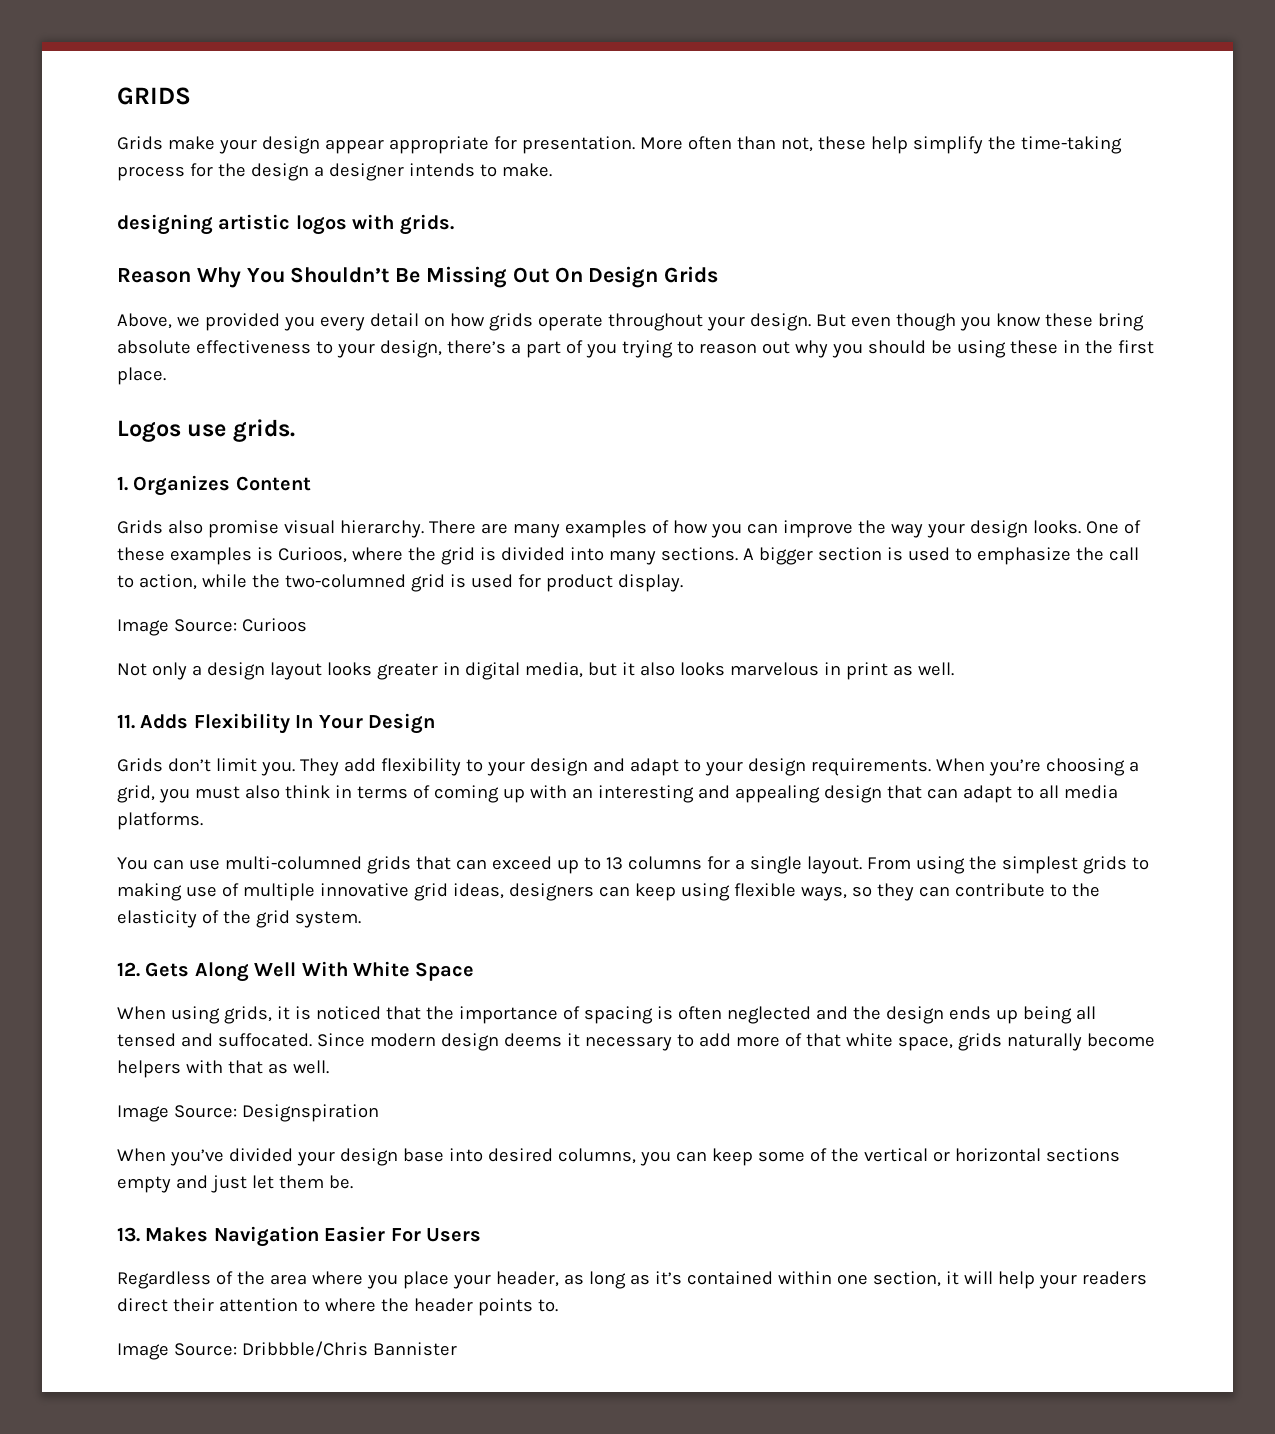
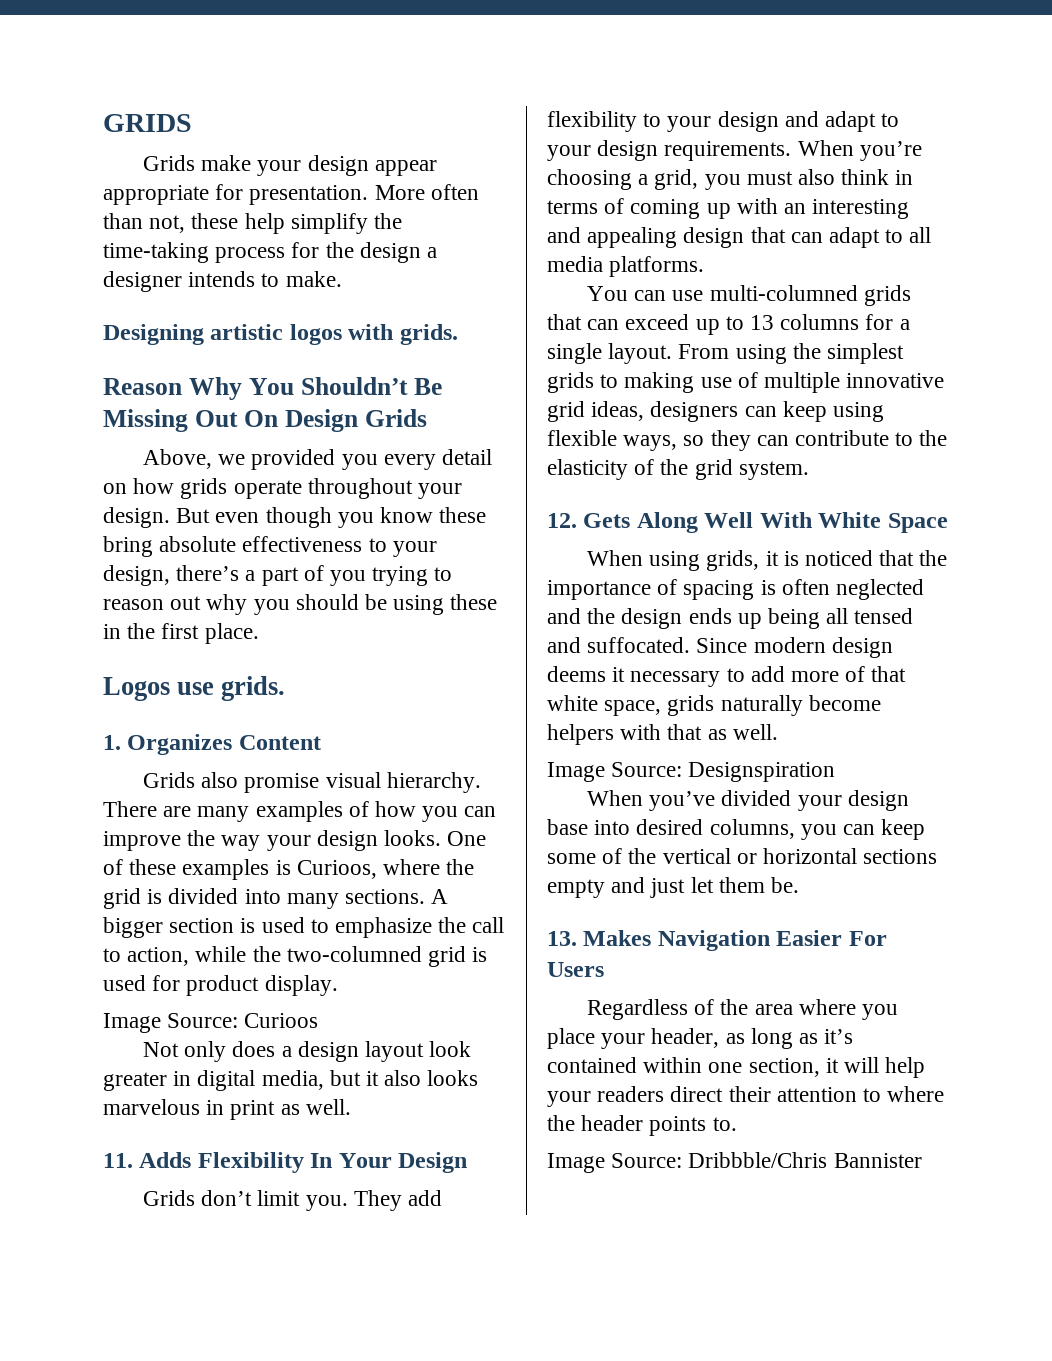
[117,214,213,235] designing -> [103,324,204,345] Designing
(187, 671) none -> [232,1041,276,1057] does
[326,662,372,676] looks -> [429,1041,472,1057] look

